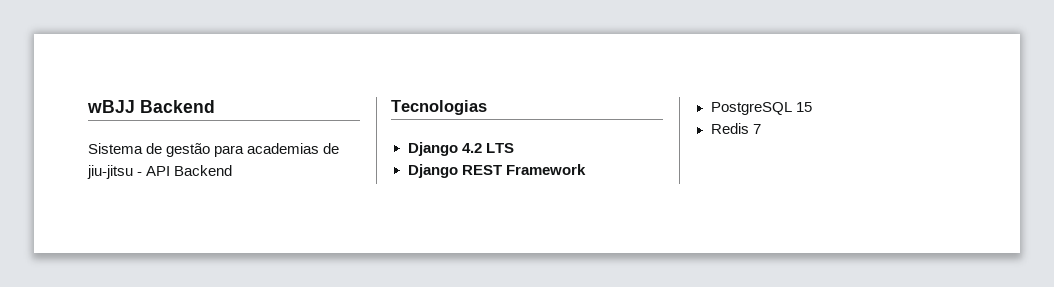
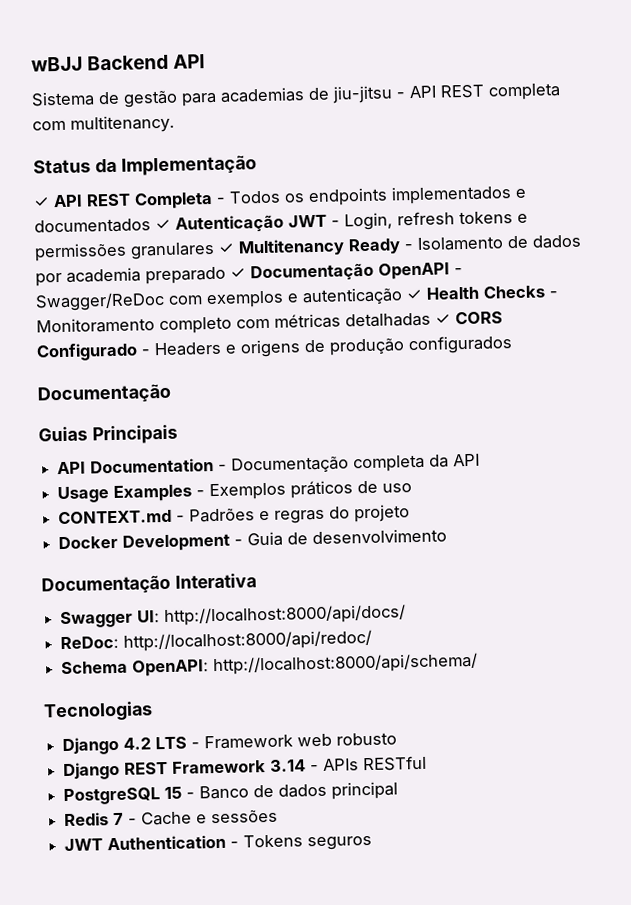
(215, 106) none -> [173,54,206,69] API
[174,165,233,176] Backend -> [440,83,561,101] [32,114,175,134] [33,155,257,176] [33,185,527,210] [34,211,528,234] [34,234,582,262] [35,262,463,287] [35,285,558,312] [36,311,503,335] [36,335,513,362] [37,383,171,405] [38,424,178,445] [57,453,481,475] [57,480,413,504] [58,504,411,525] [58,528,448,552] [41,573,257,596] [60,604,407,629] [60,629,373,652] [61,652,479,677] REST completa com multitenancy. // Status da Implementação // ✓ API REST Completa - Todos os endpoints implementados e documentados ✓ Autenticação JWT - Login, refresh tokens e permissões granulares ✓ Multitenancy Ready - Isolamento de dados por academia preparado ✓ Documentação OpenAPI - Swagger/ReDoc com exemplos e autenticação ✓ Health Checks - Monitoramento completo com métricas detalhadas ✓ CORS Configurado - Headers e origens de produção configurados // Documentação // Guias Principais // API Documentation - Documentação completa da API // Usage Examples - Exemplos práticos de uso // CONTEXT.md - Padrões e regras do projeto // Docker Development - Guia de desenvolvimento // Documentação Interativa // Swagger UI: http://localhost:8000/api/docs/ // ReDoc: http://localhost:8000/api/redoc/ // Schema OpenAPI: http://localhost:8000/api/schema/
(514, 148) none -> [191,732,398,750] - Framework web robusto
[710,102,812,115] [710,123,761,134] // PostgreSQL 15 // Redis 7 -> [270,755,428,772] [63,781,399,806] [64,808,279,827] [64,834,373,852] 3.14 - APIs RESTful // PostgreSQL 15 - Banco de dados principal // Redis 7 - Cache e sessões // JWT Authentication - Tokens seguros

